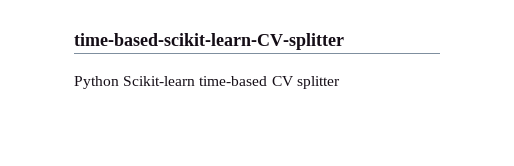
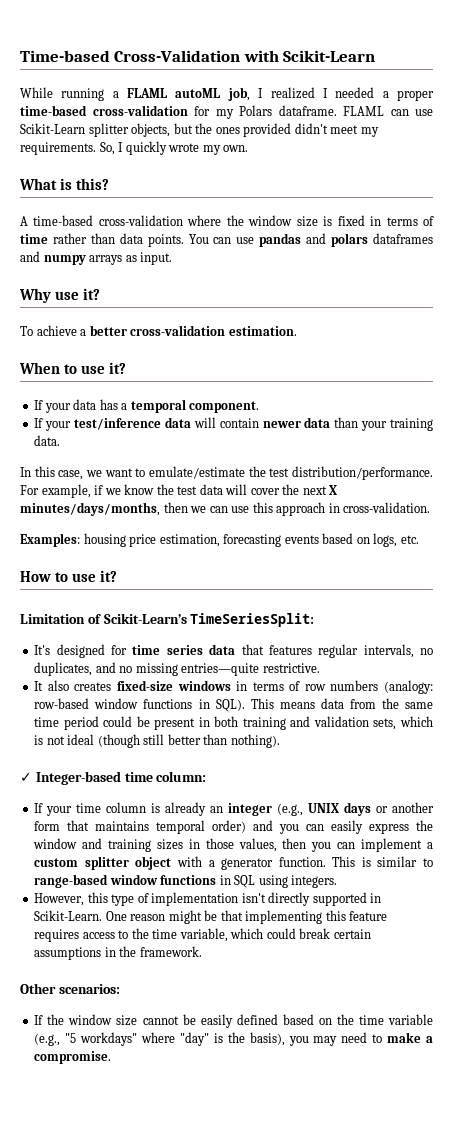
[74,33,344,50] [74,76,340,89] time-based-scikit-learn-CV-splitter // Python Scikit-learn time-based CV splitter -> [20,50,376,62] [20,87,435,101] [20,105,433,119] [20,123,379,137] [20,141,249,155] [19,178,110,190] [20,215,434,227] [20,233,434,247] [20,251,173,265] [19,288,101,303] [20,325,297,336] [19,362,127,374] [34,399,260,413] [34,417,433,431] [34,435,61,446] [20,466,433,480] [20,484,338,498] [20,502,431,516] [20,533,419,547] [20,570,118,582] [20,613,315,627] [34,644,433,658] [34,662,320,676] [34,680,433,694] [34,698,433,712] [34,716,433,730] [34,734,280,748] [20,771,207,785] [34,802,435,816] [34,820,433,834] [33,838,433,852] [34,856,433,870] [34,874,338,888] [34,892,382,906] [34,910,388,924] [34,928,371,942] [34,946,202,960] [20,983,120,994] [34,1014,434,1028] [34,1032,433,1046] [34,1051,112,1064] Time-based Cross-Validation with Scikit-Learn // While running a FLAML autoML job, I realized I needed a proper time-based cross-validation for my Polars dataframe. FLAML can use Scikit-Learn splitter objects, but the ones provided didn't meet my requirements. So, I quickly wrote my own. // What is this? // A time-based cross-validation where the window size is fixed in terms of time rather than data points. You can use pandas and polars dataframes and numpy arrays as input. // Why use it? // To achieve a better cross-validation estimation. // When to use it? // If your data has a temporal component. // If your test/inference data will contain newer data than your training data. // In this case, we want to emulate/estimate the test distribution/performance. For example, if we know the test data will cover the next X minutes/days/months, then we can use this approach in cross-validation. // Examples: housing price estimation, forecasting events based on logs, etc. // How to use it? // Limitation of Scikit-Learn’s TimeSeriesSplit: // It's designed for time series data that features regular intervals, no duplicates, and no missing entries—quite restrictive. // It also creates fixed-size windows in terms of row numbers (analogy: row-based window functions in SQL). This means data from the same time period could be present in both training and validation sets, which is not ideal (though still better than nothing). // ✓ Integer-based time column: // If your time column is already an integer (e.g., UNIX days or another form that maintains temporal order) and you can easily express the window and training sizes in those values, then you can implement a custom splitter object with a generator function. This is similar to range-based window functions in SQL using integers. // However, this type of implementation isn't directly supported in Scikit-Learn. One reason might be that implementing this feature requires access to the time variable, which could break certain assumptions in the framework. // Other scenarios: // If the window size cannot be easily defined based on the time variable (e.g., "5 workdays" where "day" is the basis), you may need to make a compromise.

